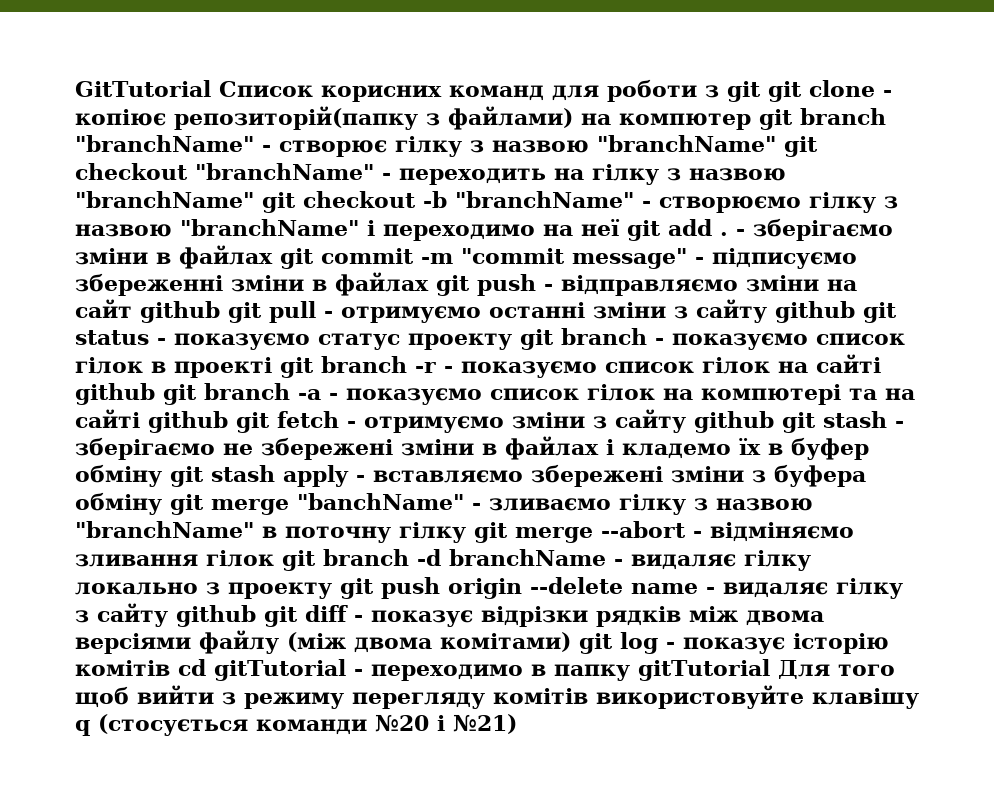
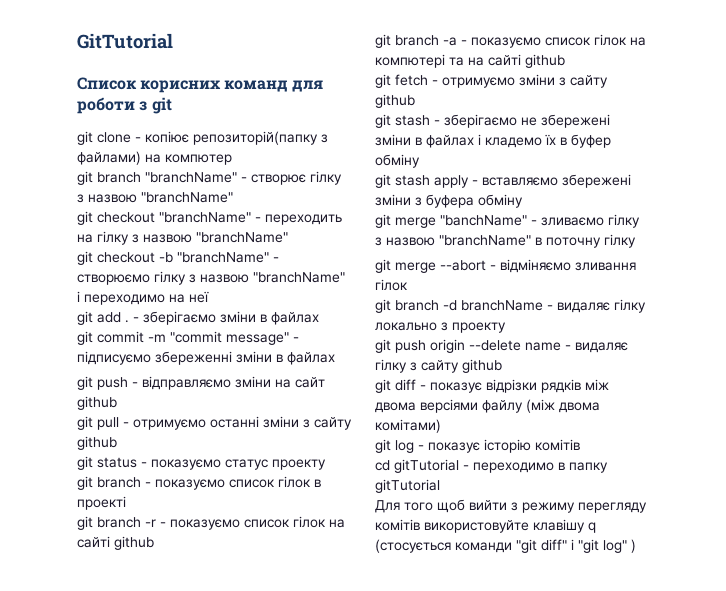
(211, 88) none -> (173, 41) //
(761, 91) none -> (172, 105) //
(751, 121) none -> (232, 159) //
(776, 143) none -> (233, 197) //
(254, 199) none -> (288, 237) //
(620, 227) none -> (209, 297) //
(273, 257) none -> (319, 318) //
(429, 284) none -> (335, 358) //
(220, 312) none -> (117, 403) //
(855, 312) none -> (117, 443) //
(512, 341) none -> (326, 464) //
(272, 367) none -> (126, 503) //
(155, 394) none -> (154, 543) //
(228, 422) none -> (565, 61) //
(774, 422) none -> (415, 101) //
(162, 475) none -> (420, 161) //
(162, 503) none -> (523, 201) //
(466, 532) none -> (636, 241) //
(274, 558) none -> (408, 285) //
(332, 590) none -> (506, 327) //
(256, 616) none -> (502, 366) //
(571, 642) none -> (441, 426) //
(170, 668) none -> (580, 445) //
(770, 670) none -> (440, 486) //
[375,714,517,734] №20 і №21) -> [516,539,636,553] "git diff" і "git log" )

